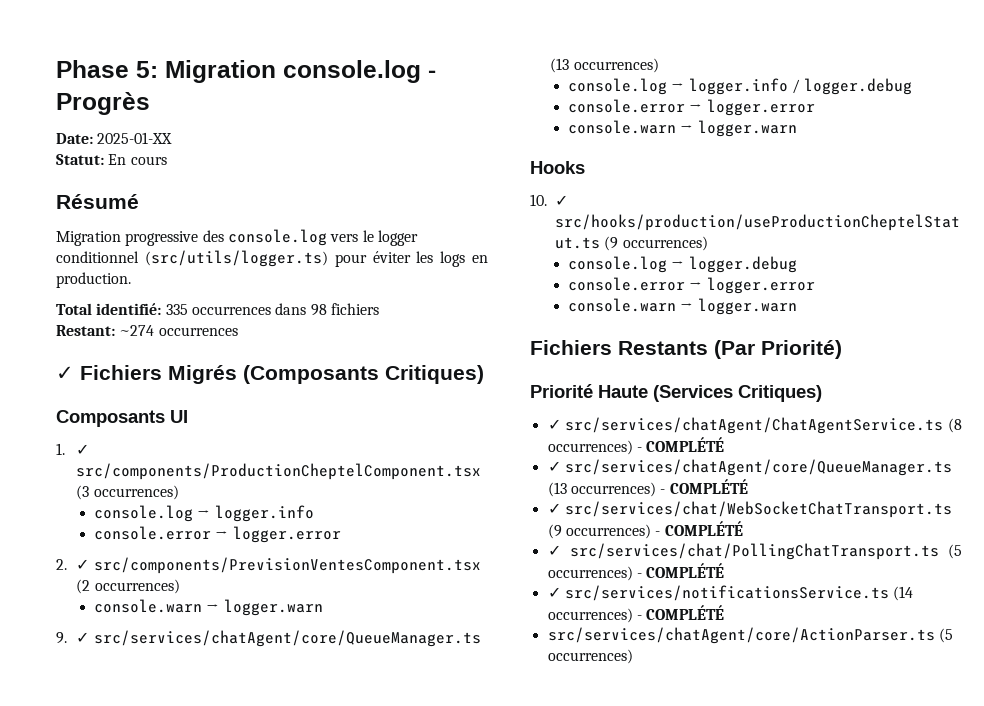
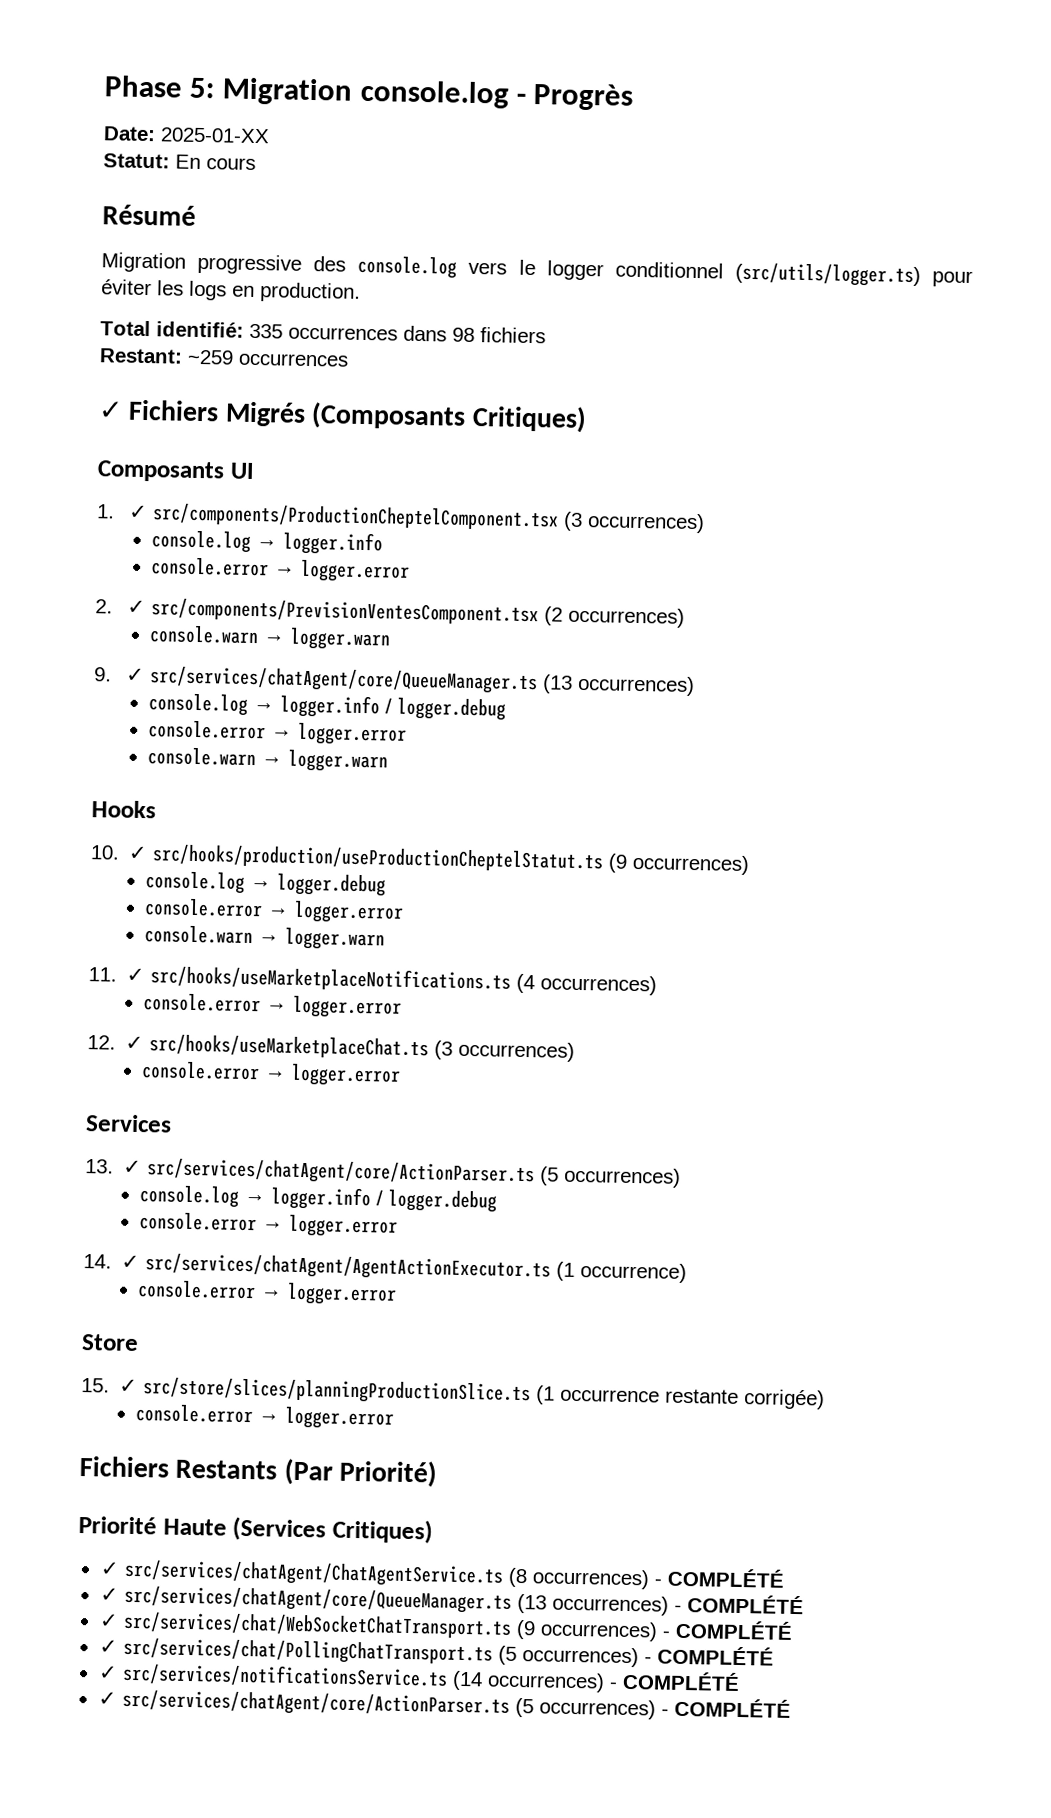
[119,325,155,336] ~274 -> [187,349,234,365] ~259
(797, 306) none -> [88,965,658,996] [142,993,402,1019] [87,1034,576,1062] [140,1061,401,1087] [85,1114,172,1133] [85,1158,682,1188] [138,1185,497,1213] [138,1212,398,1238] [83,1253,688,1283] [136,1280,397,1306] [81,1334,139,1352] [81,1377,826,1410] [134,1403,394,1430] // 11. ✓ src/hooks/useMarketplaceNotifications.ts (4 occurrences) // console.error → logger.error // 12. ✓ src/hooks/useMarketplaceChat.ts (3 occurrences) // console.error → logger.error // Services // 13. ✓ src/services/chatAgent/core/ActionParser.ts (5 occurrences) // console.log → logger.info / logger.debug // console.error → logger.error // 14. ✓ src/services/chatAgent/AgentActionExecutor.ts (1 occurrence) // console.error → logger.error // Store // 15. ✓ src/store/slices/planningProductionSlice.ts (1 occurrence restante corrigée) // console.error → logger.error
[547,627,953,644] [547,649,633,664] src/services/chatAgent/core/ActionParser.ts (5 occurrences) -> [97,1689,791,1720] ✓ src/services/chatAgent/core/ActionParser.ts (5 occurrences) - COMPLÉTÉ

